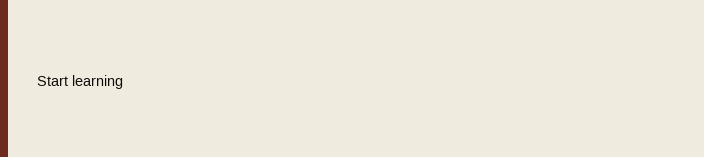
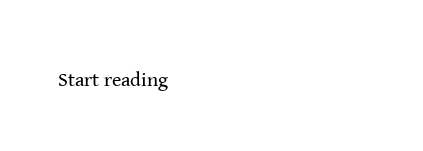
[72,75,123,89] learning -> [104,71,169,91] reading

